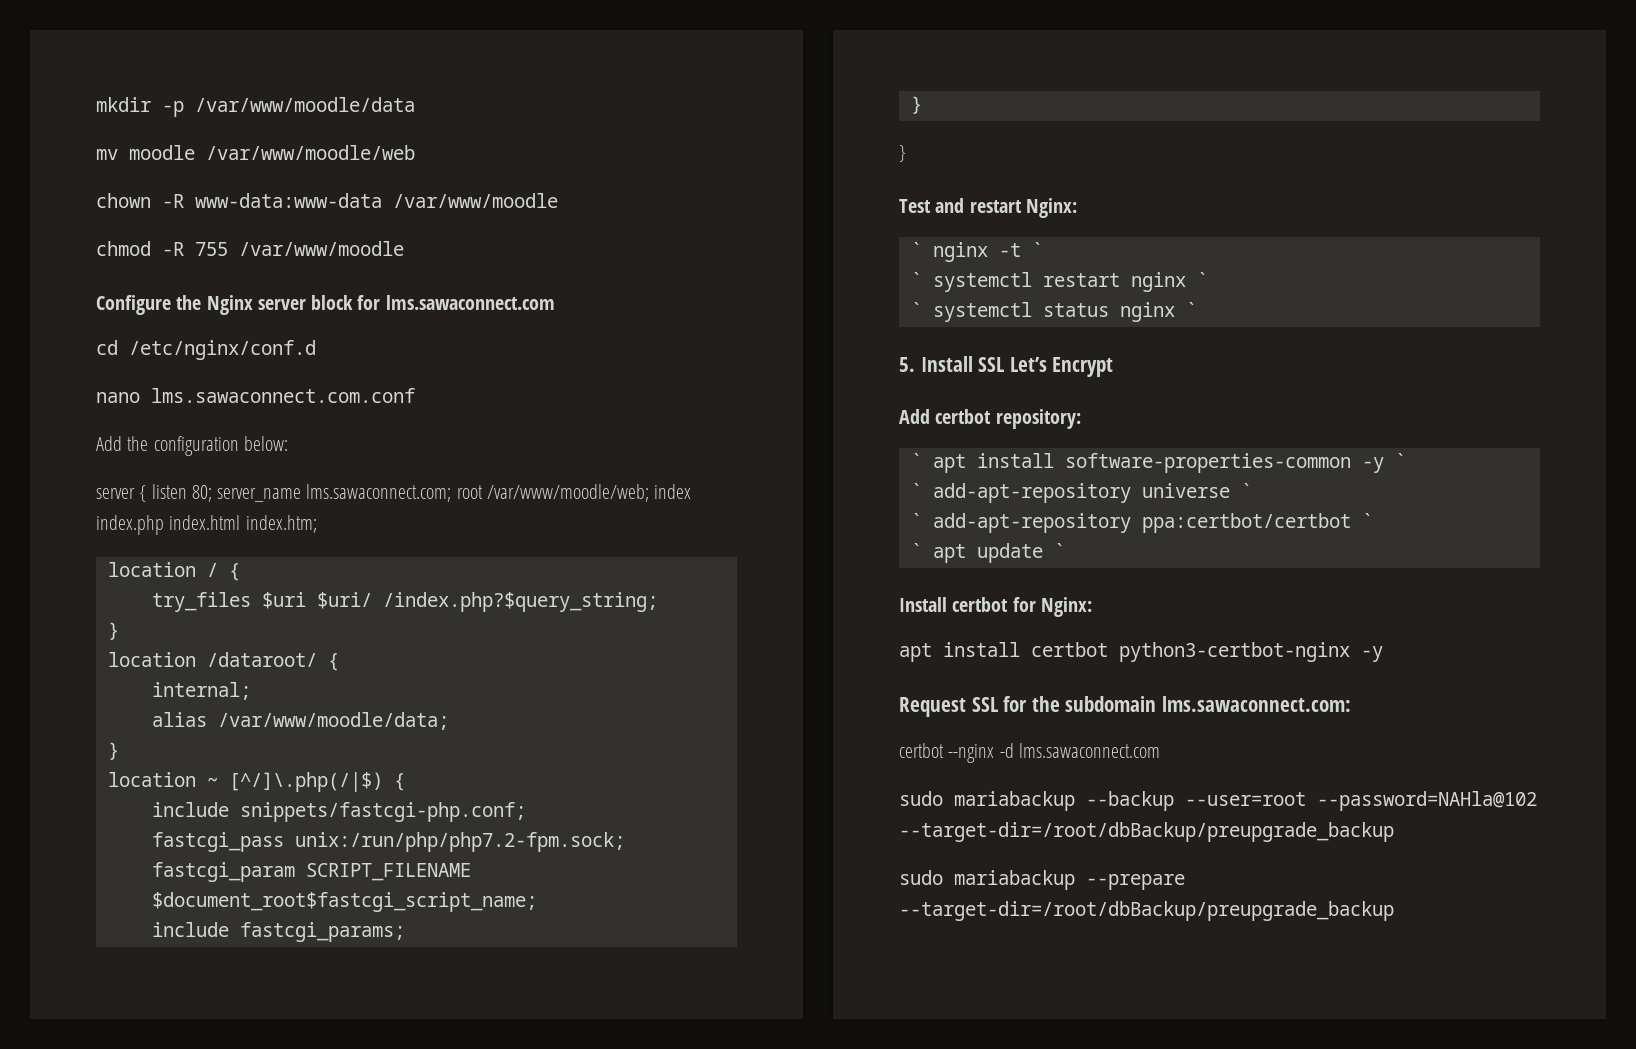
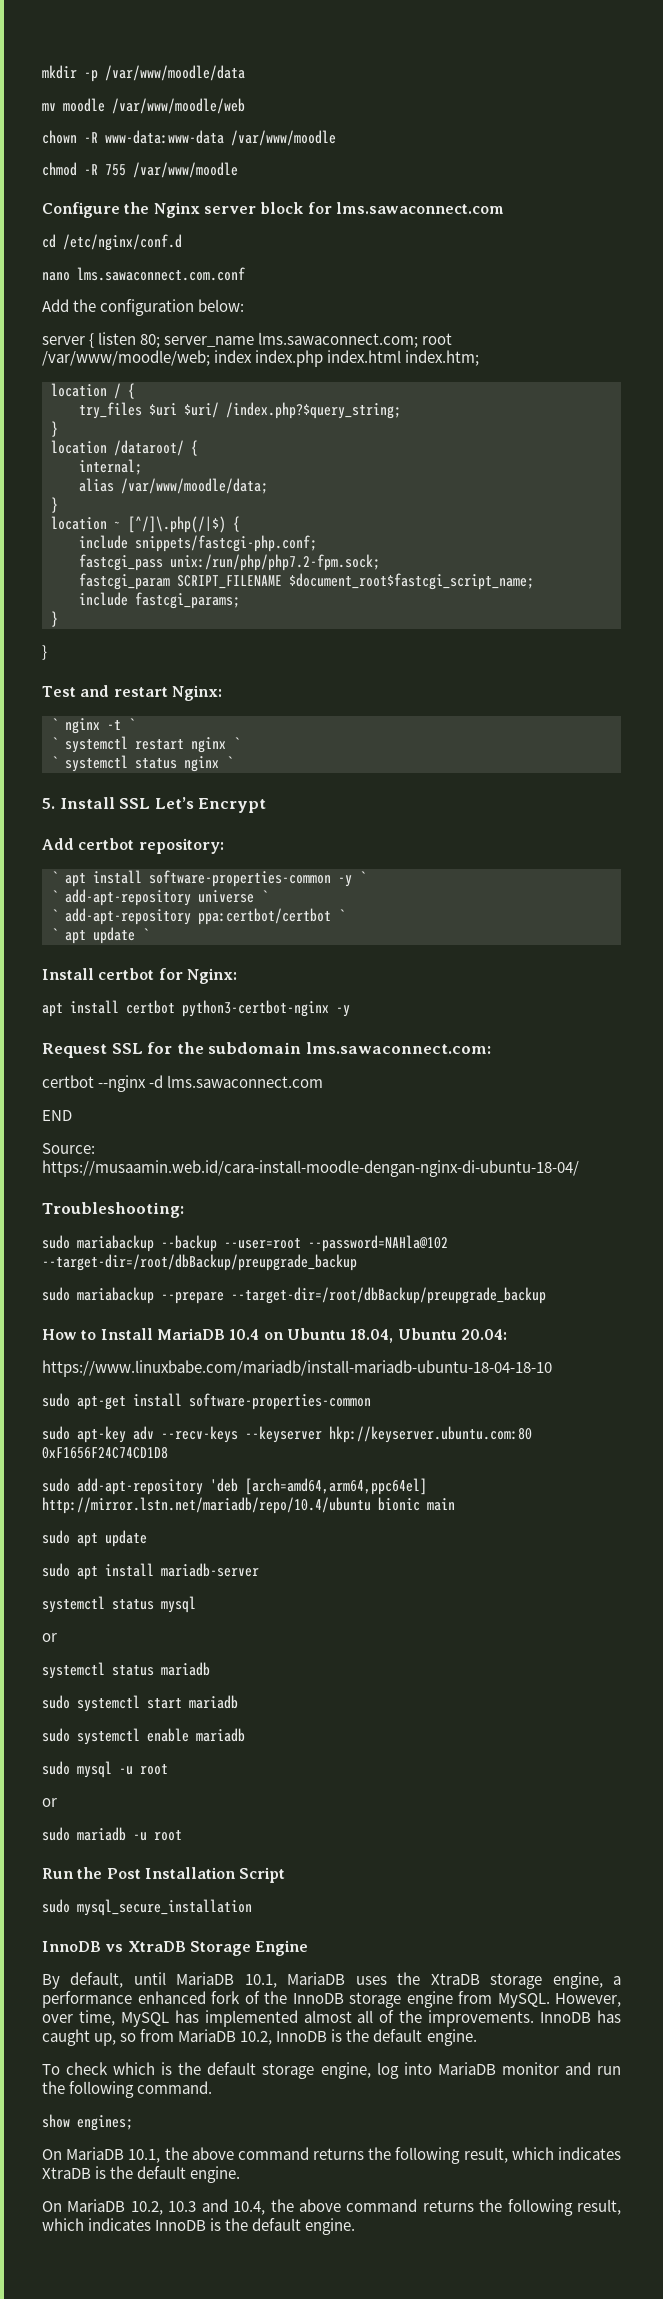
(1160, 750) none -> [42,1110,72,1121] [42,1143,95,1154] [42,1160,579,1177] [42,1202,184,1218] // END // Source: https://musaamin.web.id/cara-install-moodle-dengan-nginx-di-ubuntu-18-04/ // Troubleshooting:
(1394, 911) none -> [42,1328,507,1343] [42,1360,552,1377] [42,1393,371,1410] [42,1426,532,1443] [42,1447,168,1459] [42,1478,427,1495] [42,1497,455,1514] [42,1530,147,1547] [42,1563,259,1580] [42,1596,196,1613] [42,1633,57,1642] [42,1662,210,1679] [42,1695,238,1712] [42,1728,245,1745] [42,1761,168,1778] [42,1798,57,1807] [42,1827,182,1841] [42,1867,286,1883] [42,1899,252,1916] [42,1940,309,1956] [42,1972,621,1989] [42,1991,621,2008] [42,2010,622,2027] [42,2029,477,2046] [42,2062,622,2079] [42,2081,213,2098] [42,2114,133,2131] [42,2147,621,2164] [42,2166,241,2183] [42,2199,621,2216] [42,2218,356,2235] // How to Install MariaDB 10.4 on Ubuntu 18.04, Ubuntu 20.04: // https://www.linuxbabe.com/mariadb/install-mariadb-ubuntu-18-04-18-10 // sudo apt-get install software-properties-common // sudo apt-key adv --recv-keys --keyserver hkp://keyserver.ubuntu.com:80 0xF1656F24C74CD1D8 // sudo add-apt-repository 'deb [arch=amd64,arm64,ppc64el] http://mirror.lstn.net/mariadb/repo/10.4/ubuntu bionic main // sudo apt update // sudo apt install mariadb-server // systemctl status mysql // or // systemctl status mariadb // sudo systemctl start mariadb // sudo systemctl enable mariadb // sudo mysql -u root // or // sudo mariadb -u root // Run the Post Installation Script // sudo mysql_secure_installation // InnoDB vs XtraDB Storage Engine // By default, until MariaDB 10.1, MariaDB uses the XtraDB storage engine, a performance enhanced fork of the InnoDB storage engine from MySQL. However, over time, MySQL has implemented almost all of the improvements. InnoDB has caught up, so from MariaDB 10.2, InnoDB is the default engine. // To check which is the default storage engine, log into MariaDB monitor and run the following command. // show engines; // On MariaDB 10.1, the above command returns the following result, which indicates XtraDB is the default engine. // On MariaDB 10.2, 10.3 and 10.4, the above command returns the following result, which indicates InnoDB is the default engine.

